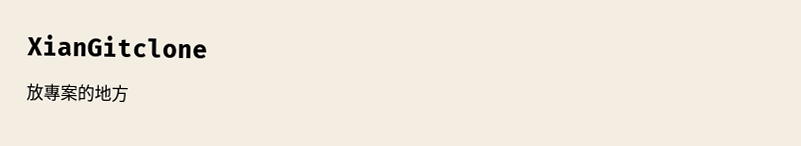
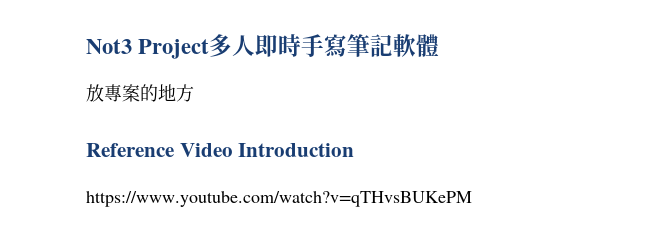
[27,34,208,59] XianGitclone -> [86,34,440,59] Not3 Project多人即時手寫筆記軟體
(129, 94) none -> [86,143,355,157] [86,191,472,207] // Reference Video Introduction // https://www.youtube.com/watch?v=qTHvsBUKePM

